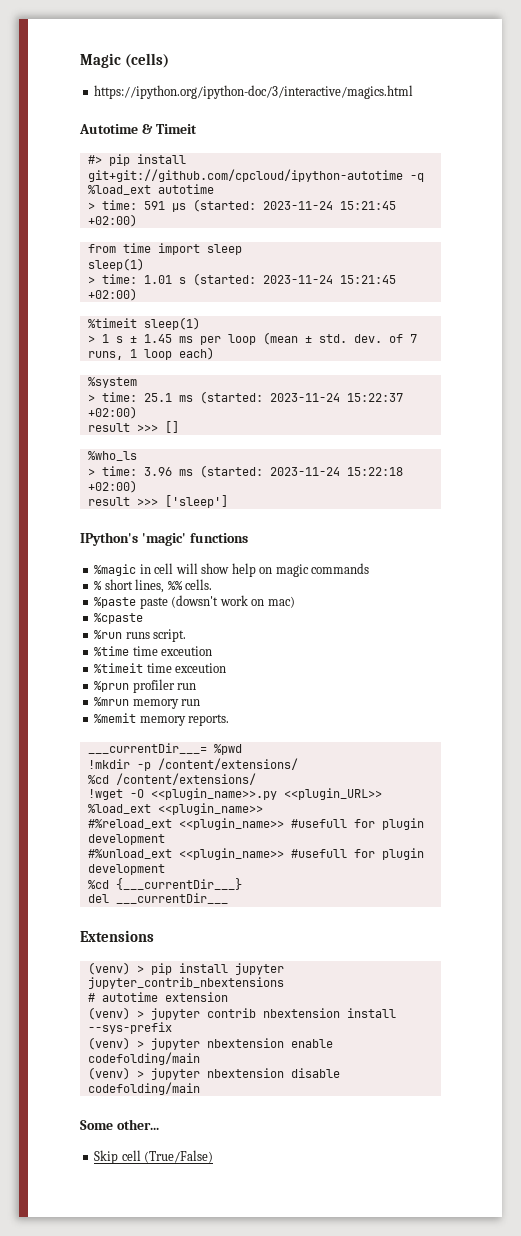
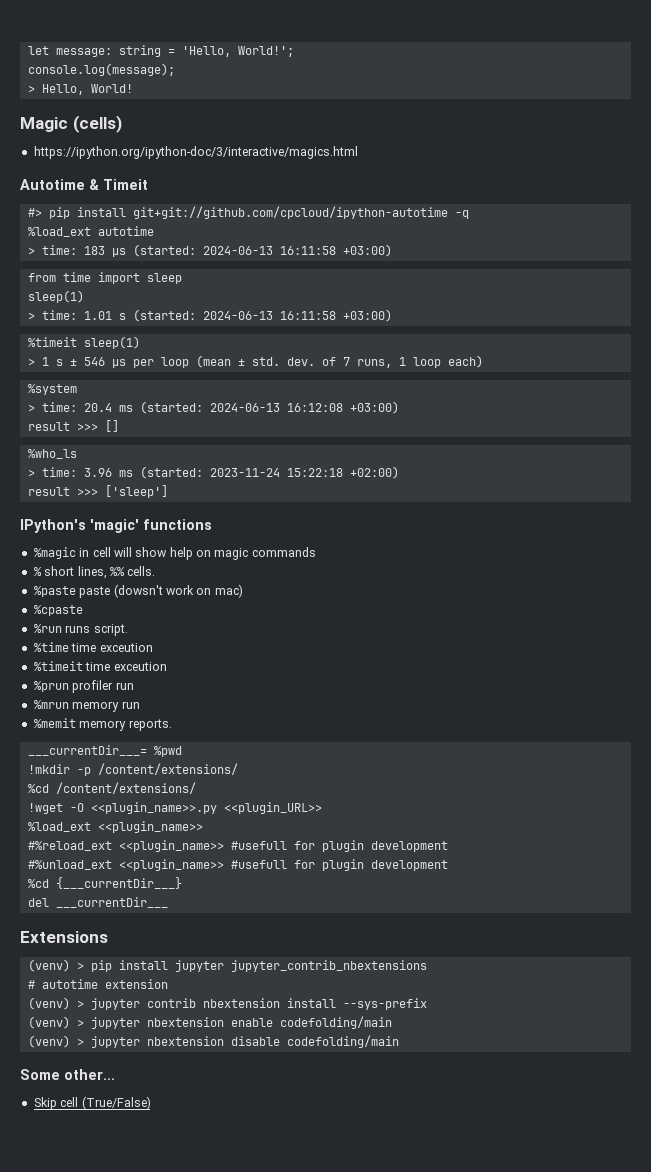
(80, 60) none -> [27,45,294,57] [27,63,175,76] [27,84,133,95] let message: string = 'Hello, World!'; // console.log(message); // > Hello, World! //
[143,201,165,210] 591 -> [83,246,105,255] 183
[262,201,396,210] [87,214,137,227] 2023-11-24 15:21:45 +02:00) -> [202,244,392,257] 2024-06-13 16:11:58 +03:00)
[262,275,396,284] [87,288,137,301] 2023-11-24 15:21:45 +02:00) -> [202,309,392,322] 2024-06-13 16:11:58 +03:00)
[143,334,193,343] 1.45 ms -> [83,357,126,368] 546 µs
[143,391,403,404] [87,406,137,419] 25.1 ms (started: 2023-11-24 15:22:37 +02:00) -> [83,401,399,414] 20.4 ms (started: 2024-06-13 16:12:08 +03:00)

